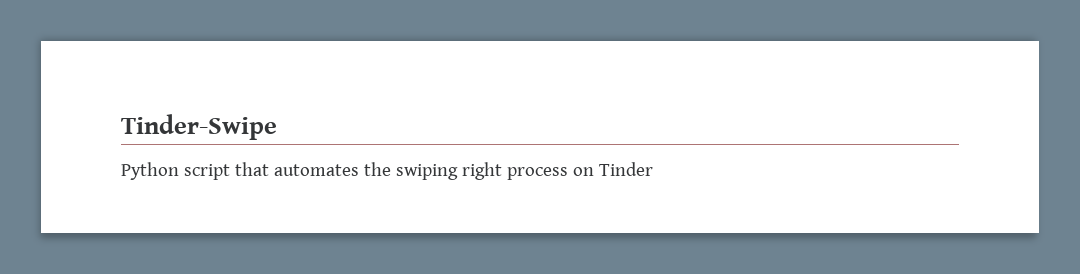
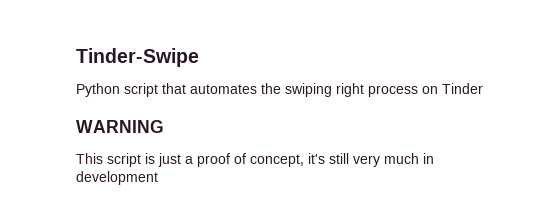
(653, 169) none -> [76,120,164,133] [76,153,434,167] [76,171,158,185] // WARNING // This script is just a proof of concept, it's still very much in development

